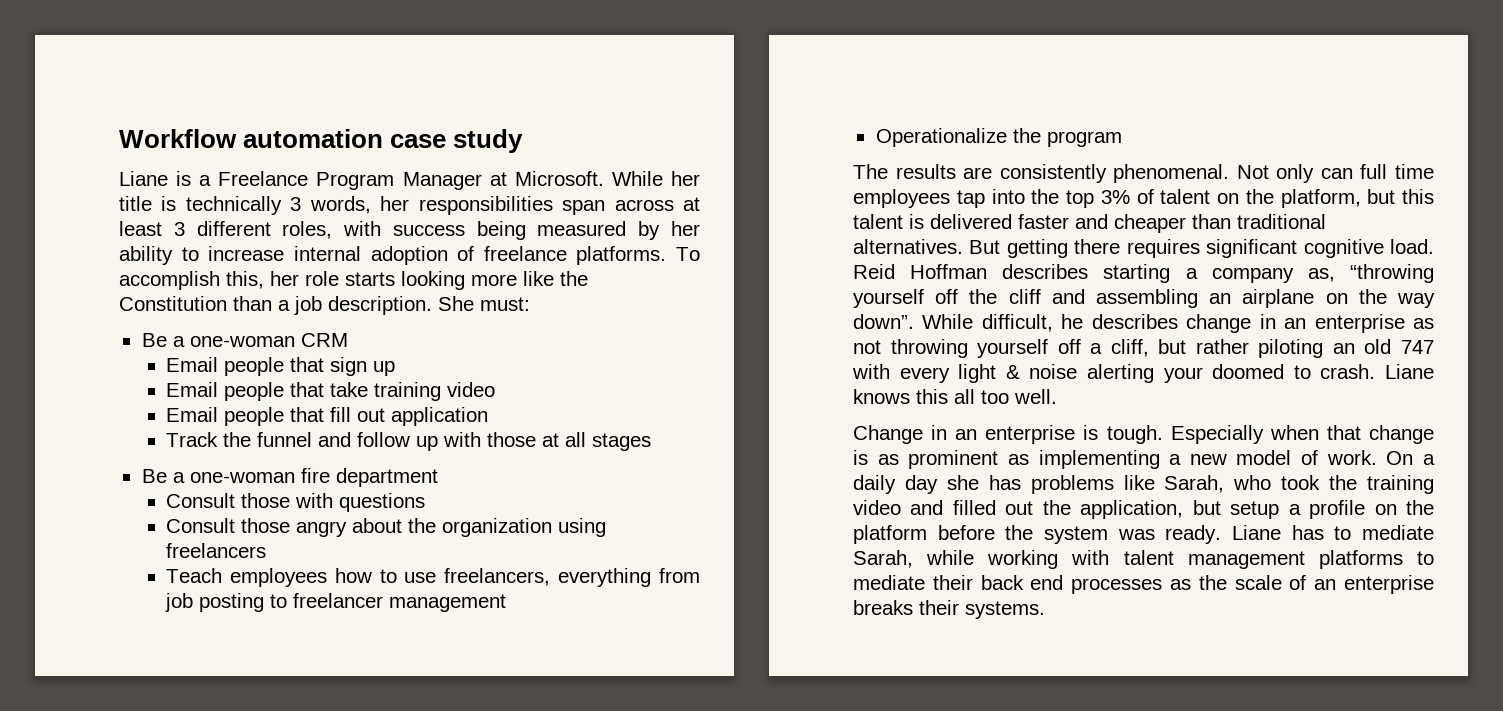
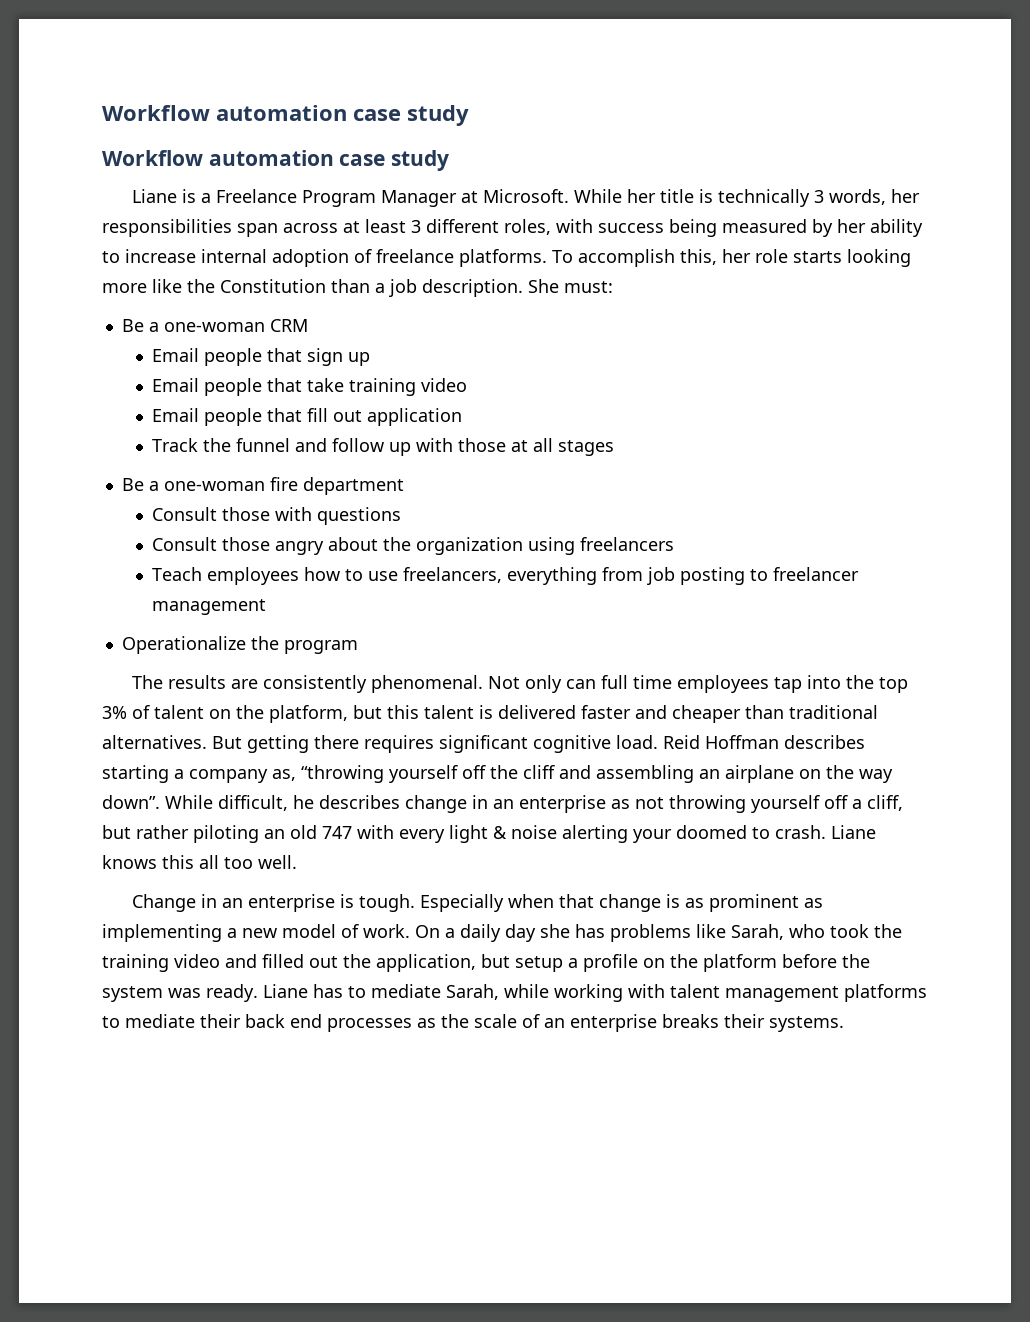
[119,129,524,153] Workflow automation case study -> [102,105,469,126] [102,150,450,171] Workflow automation case study // Workflow automation case study

